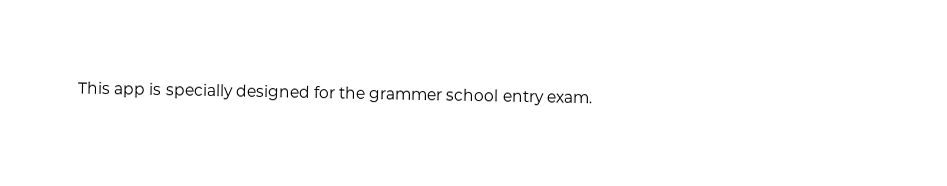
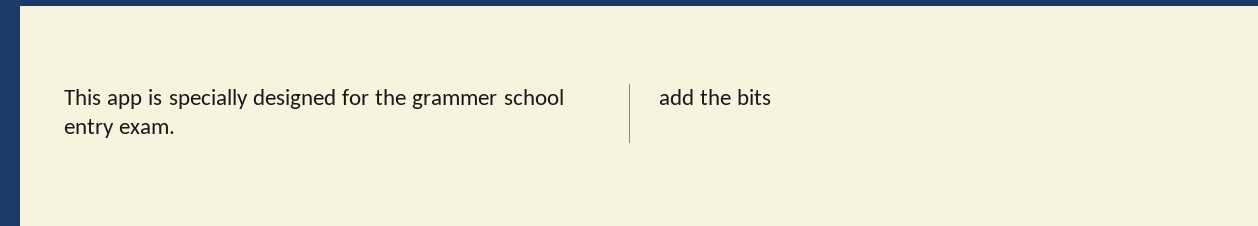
(592, 98) none -> [659,89,772,105] // add the bits

